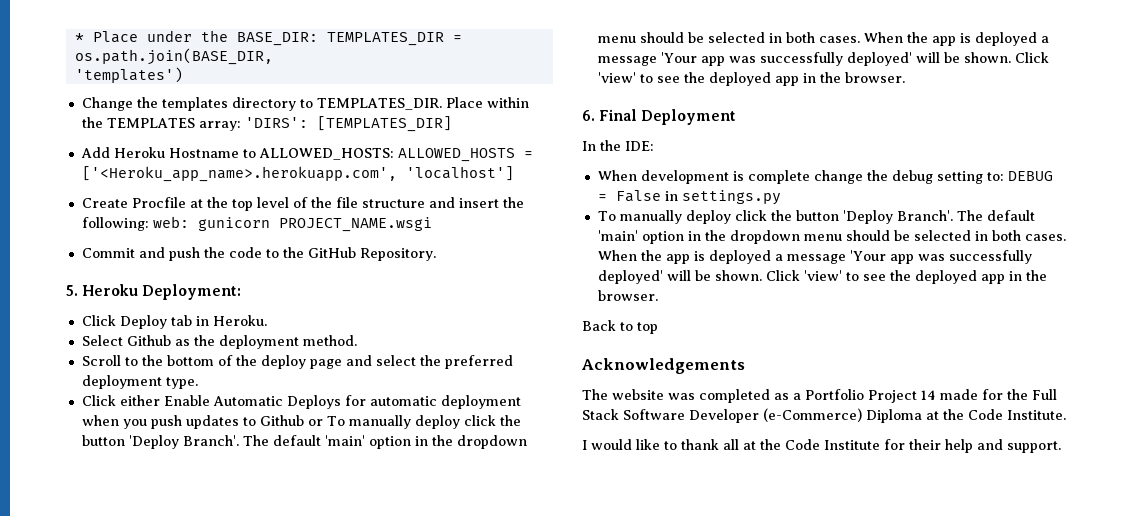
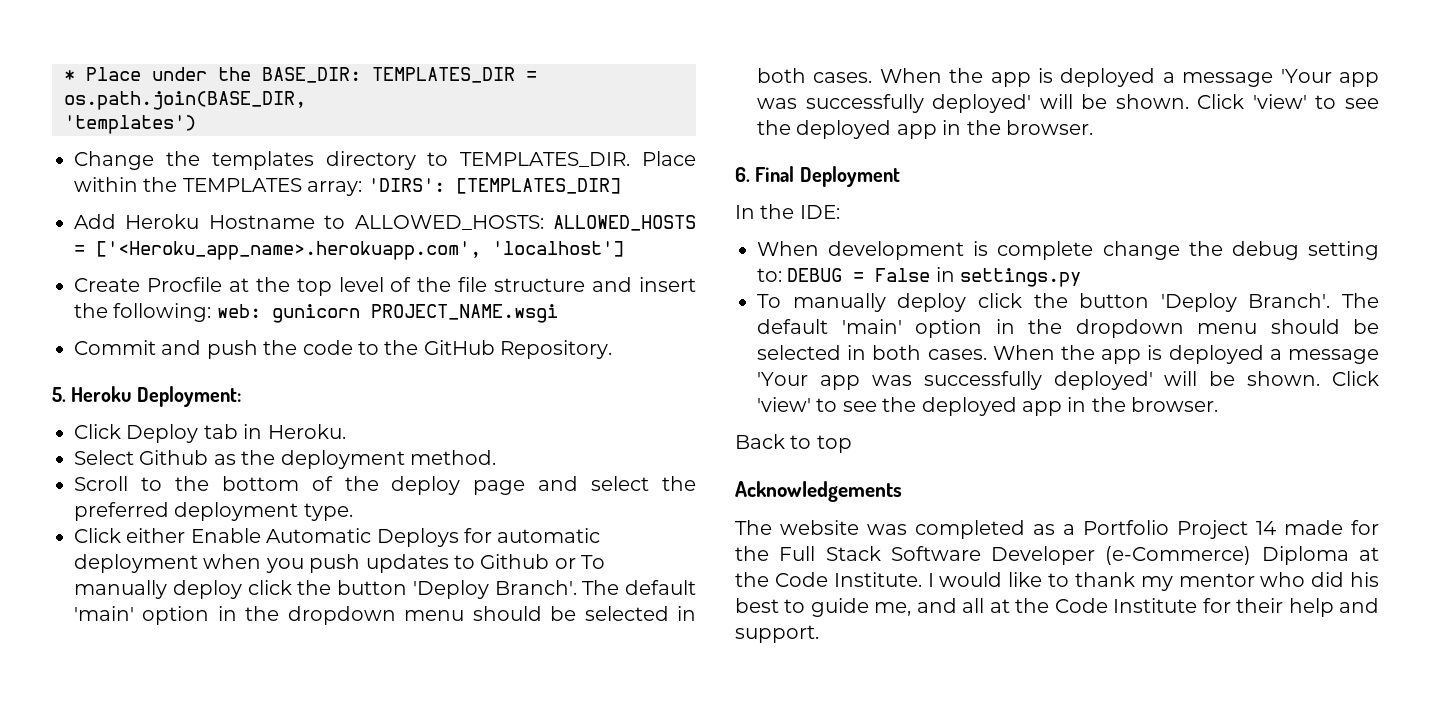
(1066, 415) // -> (922, 579) none
(719, 444) none -> [1140,572,1379,591] [735,598,957,617] my mentor who did his best to guide me, and

